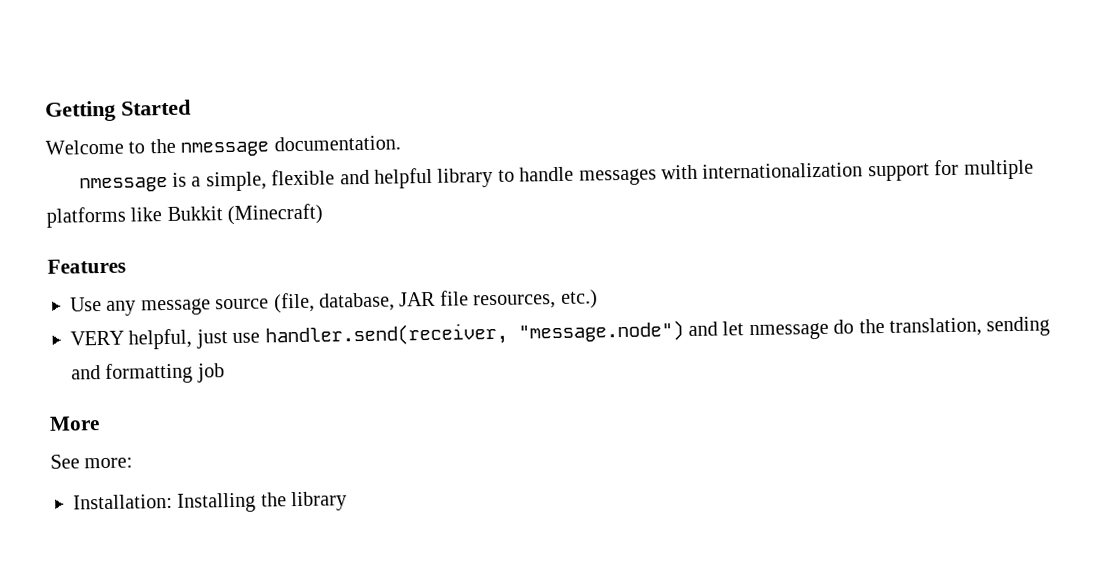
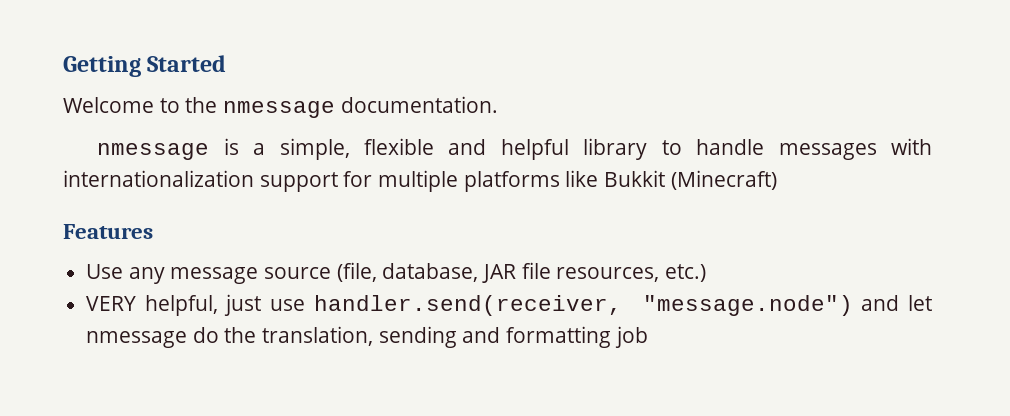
[49,416,100,431] [50,454,134,469] [73,491,348,513] // More // See more: // Installation: Installing the library -> (648, 337) none

